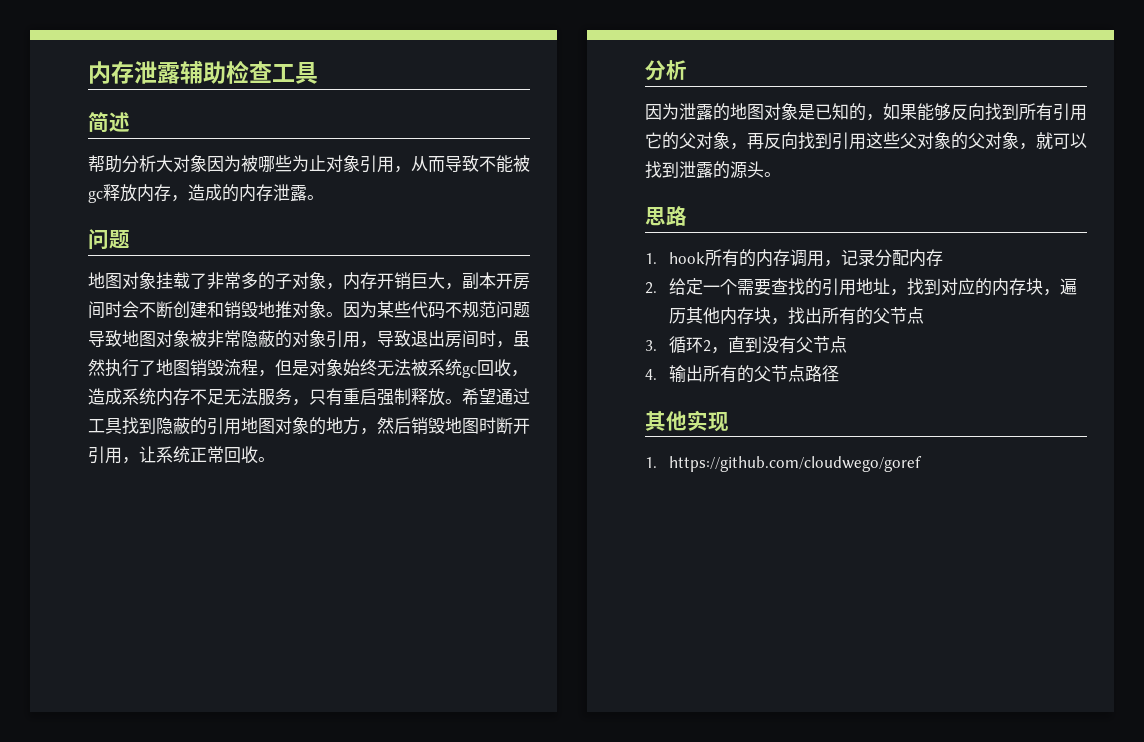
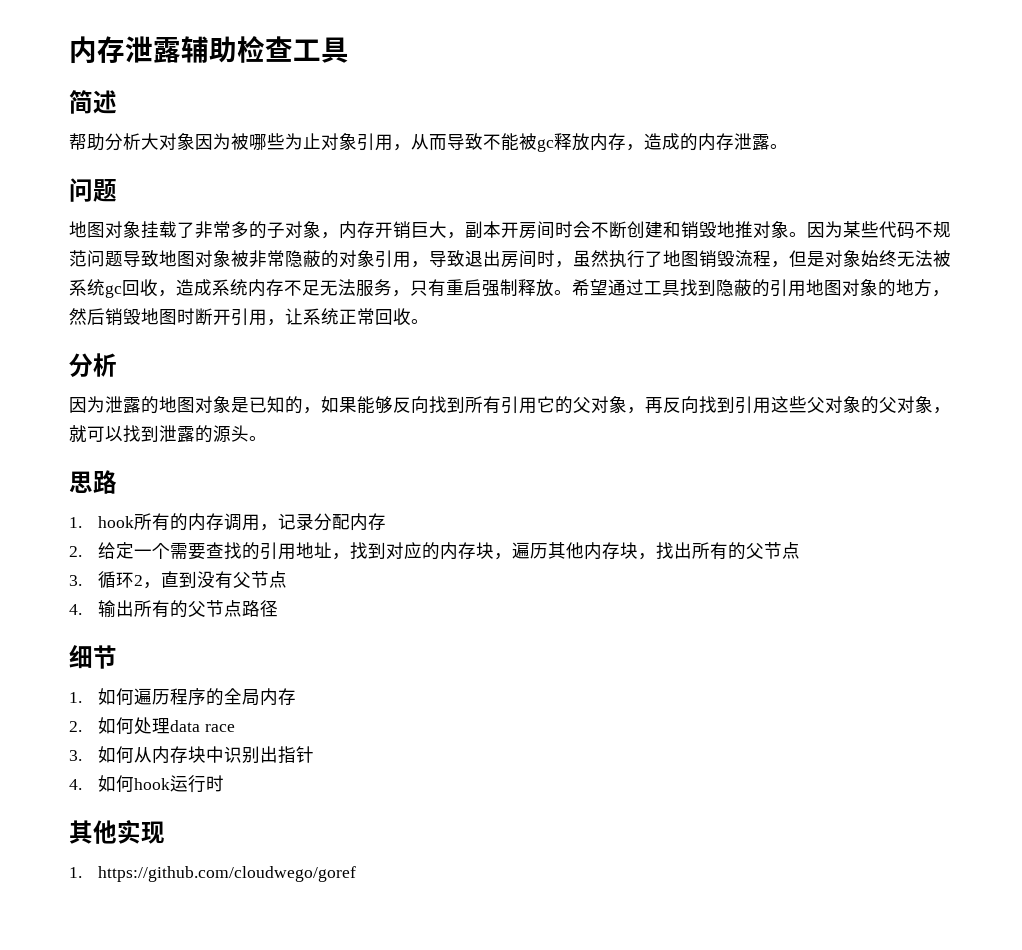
(840, 373) none -> [69,645,117,669] [69,688,296,706] [69,717,235,734] [69,746,314,764] [69,775,224,793] // 细节 // 1.如何遍历程序的全局内存 // 2.如何处理data race // 3.如何从内存块中识别出指针 // 4.如何hook运行时

